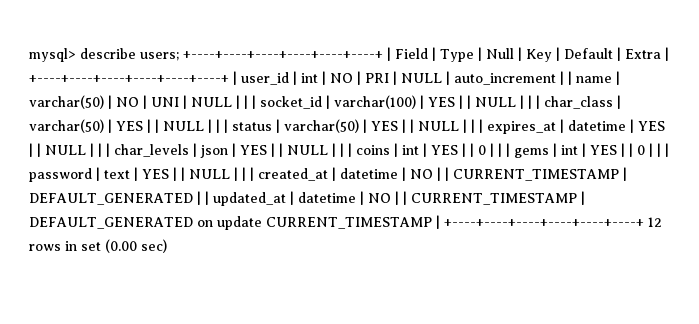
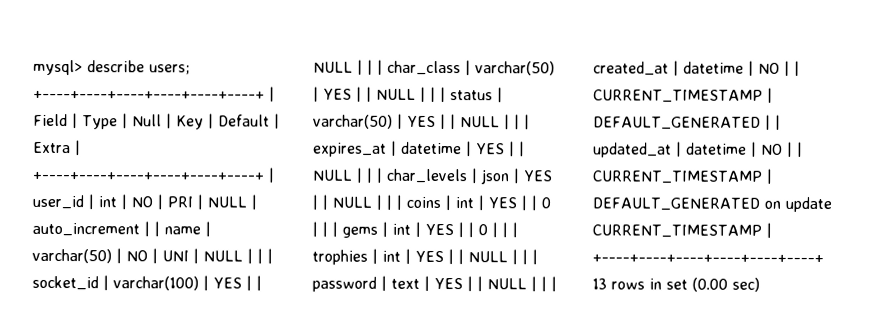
(669, 150) none -> [312,248,538,265] trophies | int | YES | | NULL | | |
[647,217,662,227] 12 -> [592,278,607,290] 13

